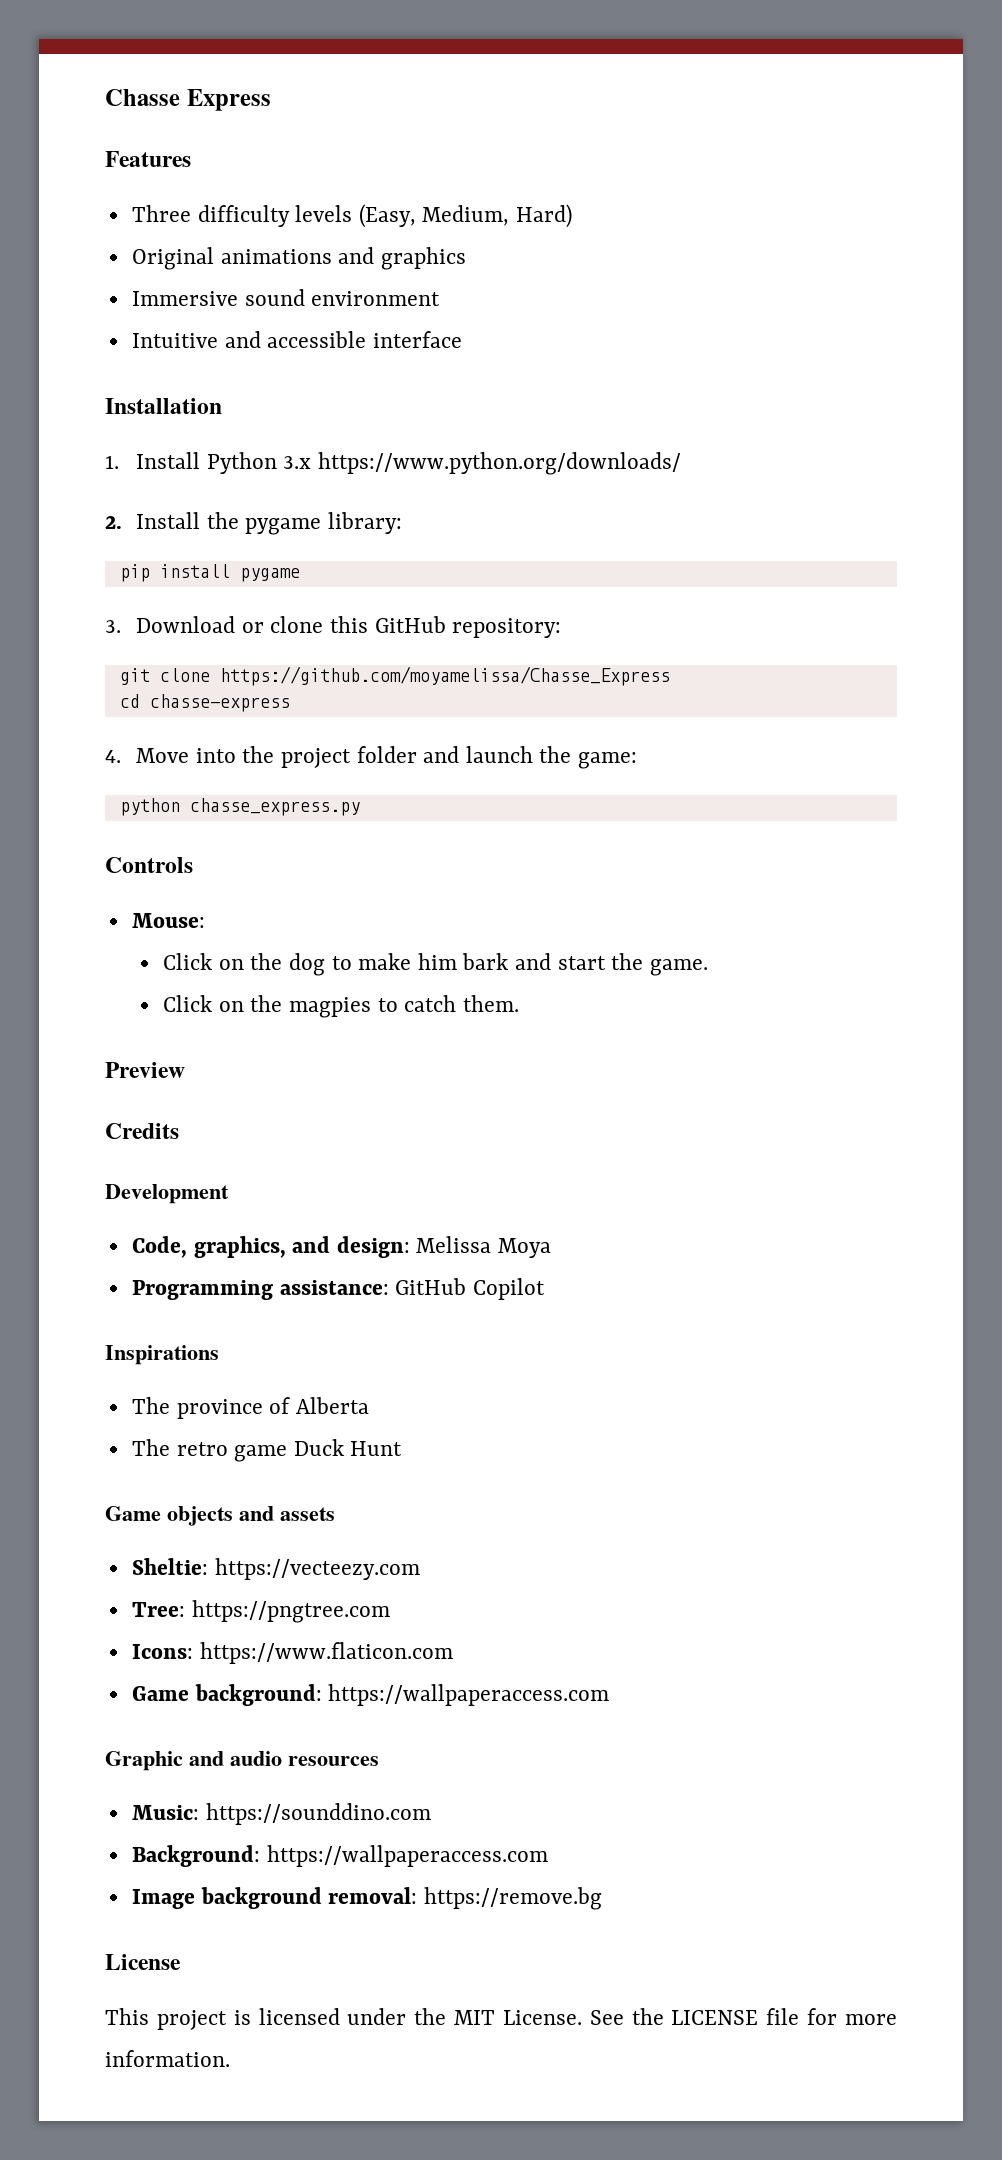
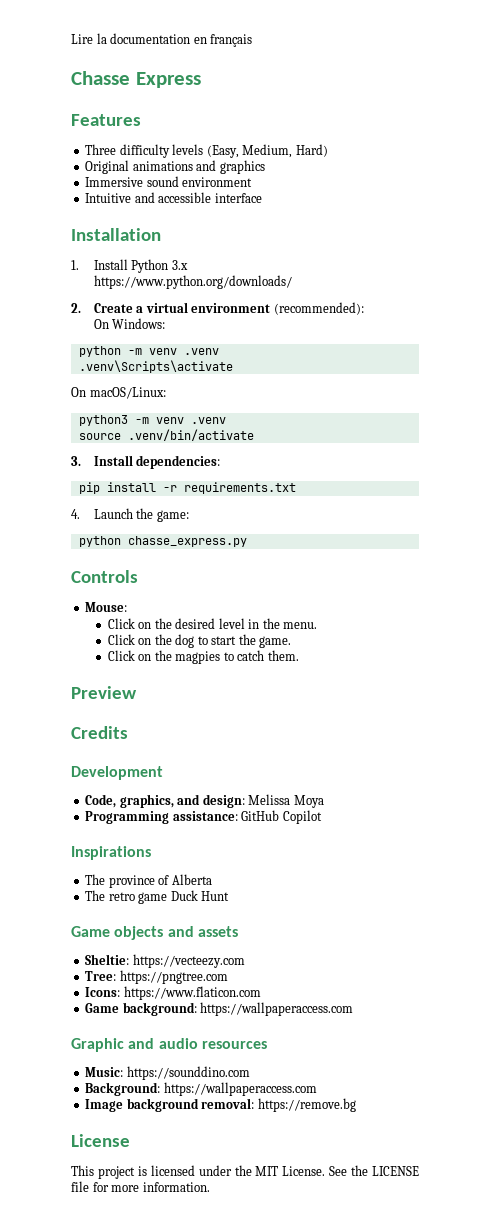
(105, 97) none -> [71,33,253,47] Lire la documentation en français //
(312, 462) none -> (188, 265) //
[136,512,403,535] [119,564,300,582] [105,616,562,638] [119,666,670,686] [119,694,290,712] [105,746,533,768] Install the pygame library: // pip install pygame // 3. Download or clone this GitHub repository: // git clone https://github.com/moyamelissa/Chasse_Express // cd chasse-express // 4. Move into the project folder and launch -> [93,302,364,315] [93,318,166,329] [78,346,219,357] [78,360,233,373] [71,387,166,399] [78,415,226,426] [78,429,254,441] [71,455,221,469] [78,482,296,494] [71,508,133,519] Create a virtual environment (recommended): // On Windows: // python -m venv .venv // .venv\Scripts\activate // On macOS/Linux: // python3 -m venv .venv // source .venv/bin/activate // 3. Install dependencies: // pip install -r requirements.txt // 4. Launch
(205, 920) none -> [107,618,318,629] // Click on the desired level in the menu.
[358,953,552,970] make him bark and -> (208, 640) none

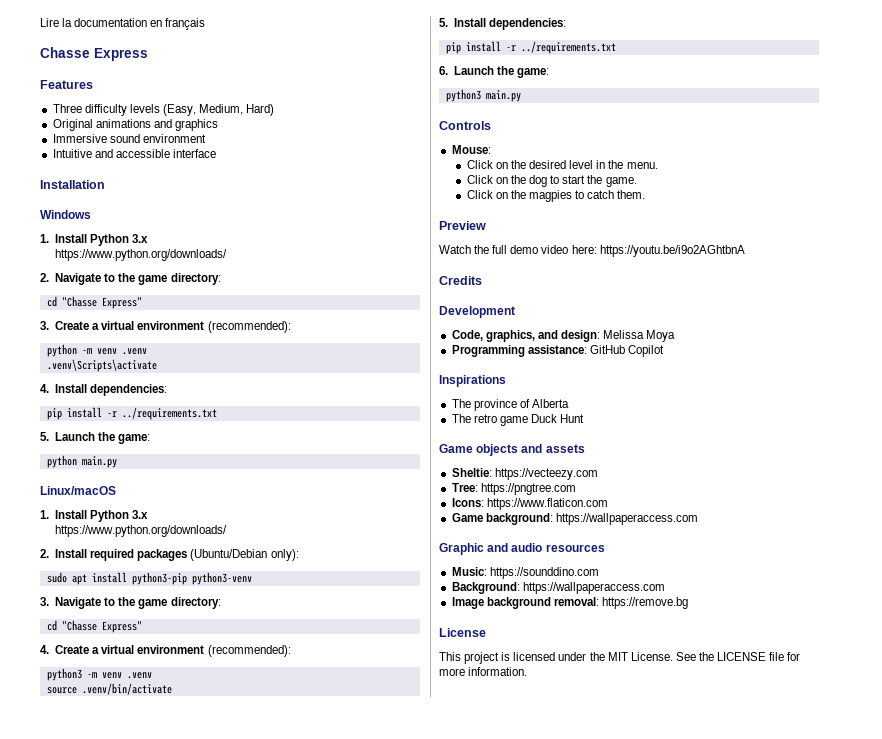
[71,259,188,273] [93,275,292,289] [71,302,364,315] [93,318,166,329] // 1. Install Python 3.x // https://www.python.org/downloads/ // 2. Create a virtual environment (recommended): // On Windows: -> [40,210,91,219] [40,234,149,246] [55,249,228,261] [40,273,221,285] [46,296,142,309] [40,321,291,333] // Windows // 1. Install Python 3.x // https://www.python.org/downloads/ // 2. Navigate to the game directory: // cd "Chasse Express" // 3. Create a virtual environment (recommended):
[71,387,166,399] On macOS/Linux: -> [40,384,168,396] [46,407,217,420] [40,432,151,444] [46,455,117,468] [40,486,116,495] [40,510,149,522] [55,525,228,537] [40,549,299,561] [46,572,252,585] [40,597,221,609] [46,620,142,633] [40,645,291,657] 4. Install dependencies: // pip install -r ../requirements.txt // 5. Launch the game: // python main.py // Linux/macOS // 1. Install Python 3.x // https://www.python.org/downloads/ // 2. Install required packages (Ubuntu/Debian only): // sudo apt install python3-pip python3-venv // 3. Navigate to the game directory: // cd "Chasse Express" // 4. Create a virtual environment (recommended):
[71,455,221,469] [78,482,296,494] [71,508,189,522] [78,536,247,547] 3. Install dependencies: // pip install -r requirements.txt // 4. Launch the game: // python chasse_express.py -> [439,18,567,30] [445,41,616,54] [439,66,550,78] [445,89,521,102] 5. Install dependencies: // pip install -r ../requirements.txt // 6. Launch the game: // python3 main.py
(137, 692) none -> [439,245,745,257] // Watch the full demo video here: https://youtu.be/i9o2AGhtbnA

